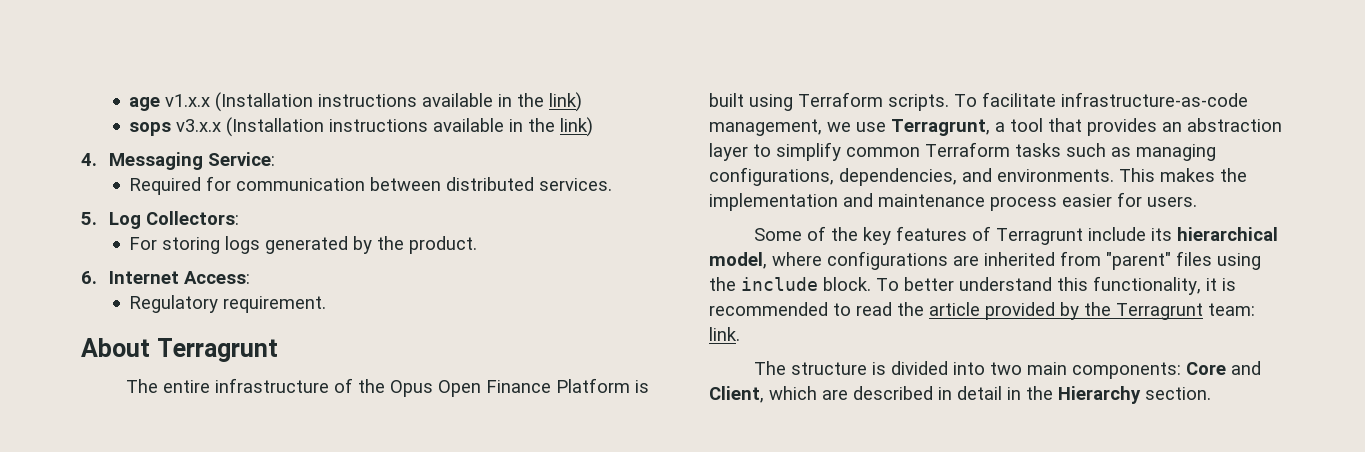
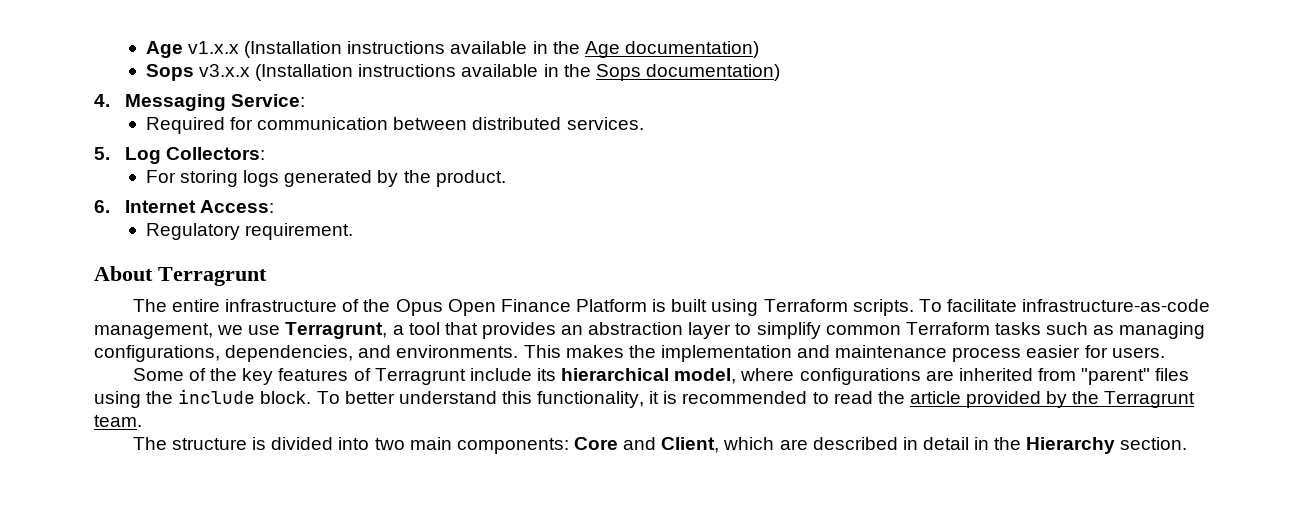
[129,97,161,111] age -> [145,41,183,58] Age
[549,92,583,112] [129,122,172,136] link) // sops -> [584,41,759,58] [145,64,194,81] Age documentation) // Sops
[560,117,594,137] link) -> [595,64,780,81] Sops documentation)
[1208,303,1255,316] [709,327,740,341] team: link. -> [94,415,142,427] team.

